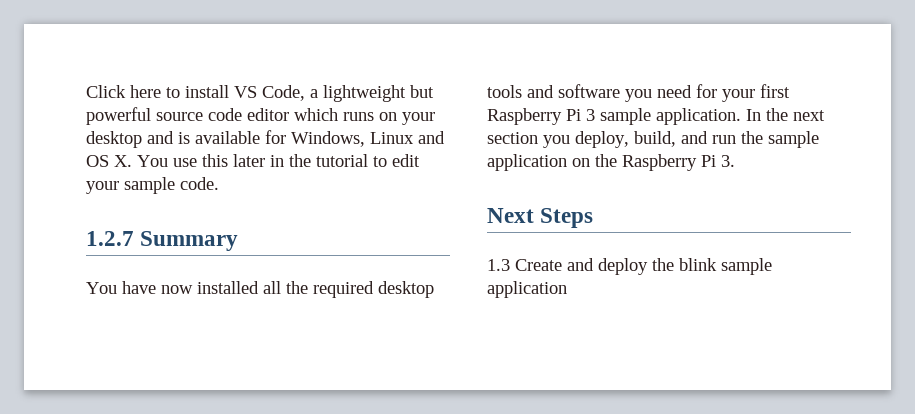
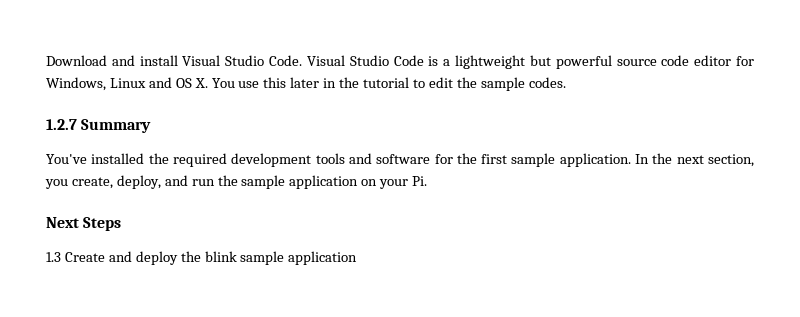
[86,85,305,101] Click here to install VS Code, -> [46,55,439,66] Download and install Visual Studio Code. Visual Studio Code is
[294,108,435,125] [86,131,260,148] which runs on your desktop and is available -> (732, 60) none
[86,177,219,194] your sample code. -> [456,77,566,91] the sample codes.
[86,281,281,294] You have now installed all -> [46,153,145,164] You've installed
[378,281,434,298] desktop -> [231,153,312,167] development
[625,84,790,102] [487,108,595,125] you need for your first Raspberry Pi 3 -> [434,153,508,164] for the first
[487,131,676,148] section you deploy, build, -> [708,154,754,167] [45,175,161,189] section, you create, deploy,
[595,154,735,171] the Raspberry Pi 3. -> [379,176,428,189] your Pi.

